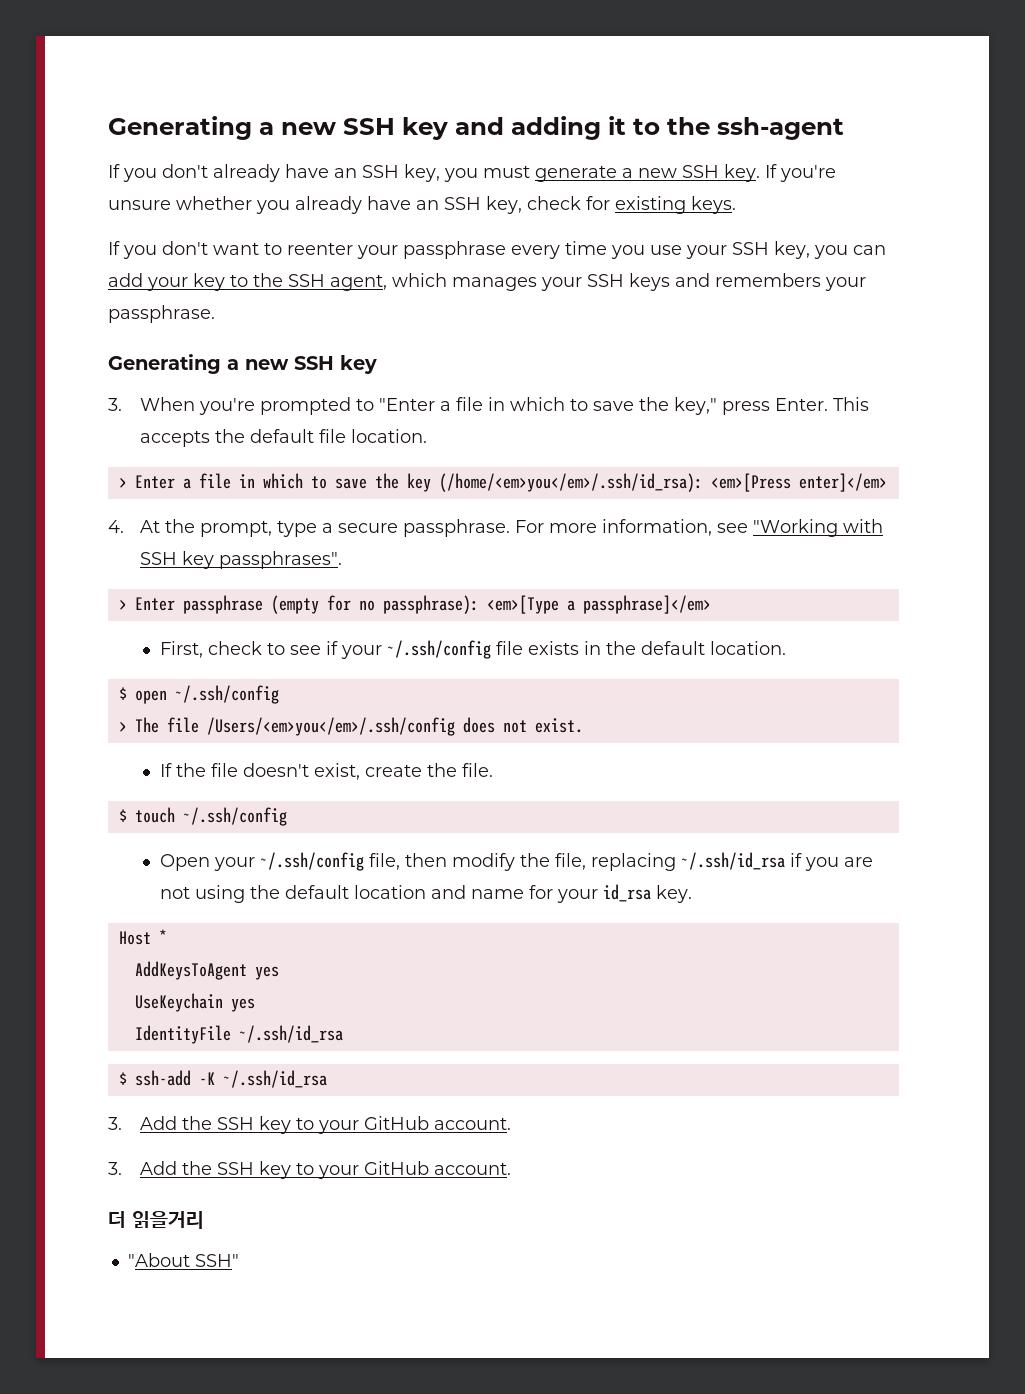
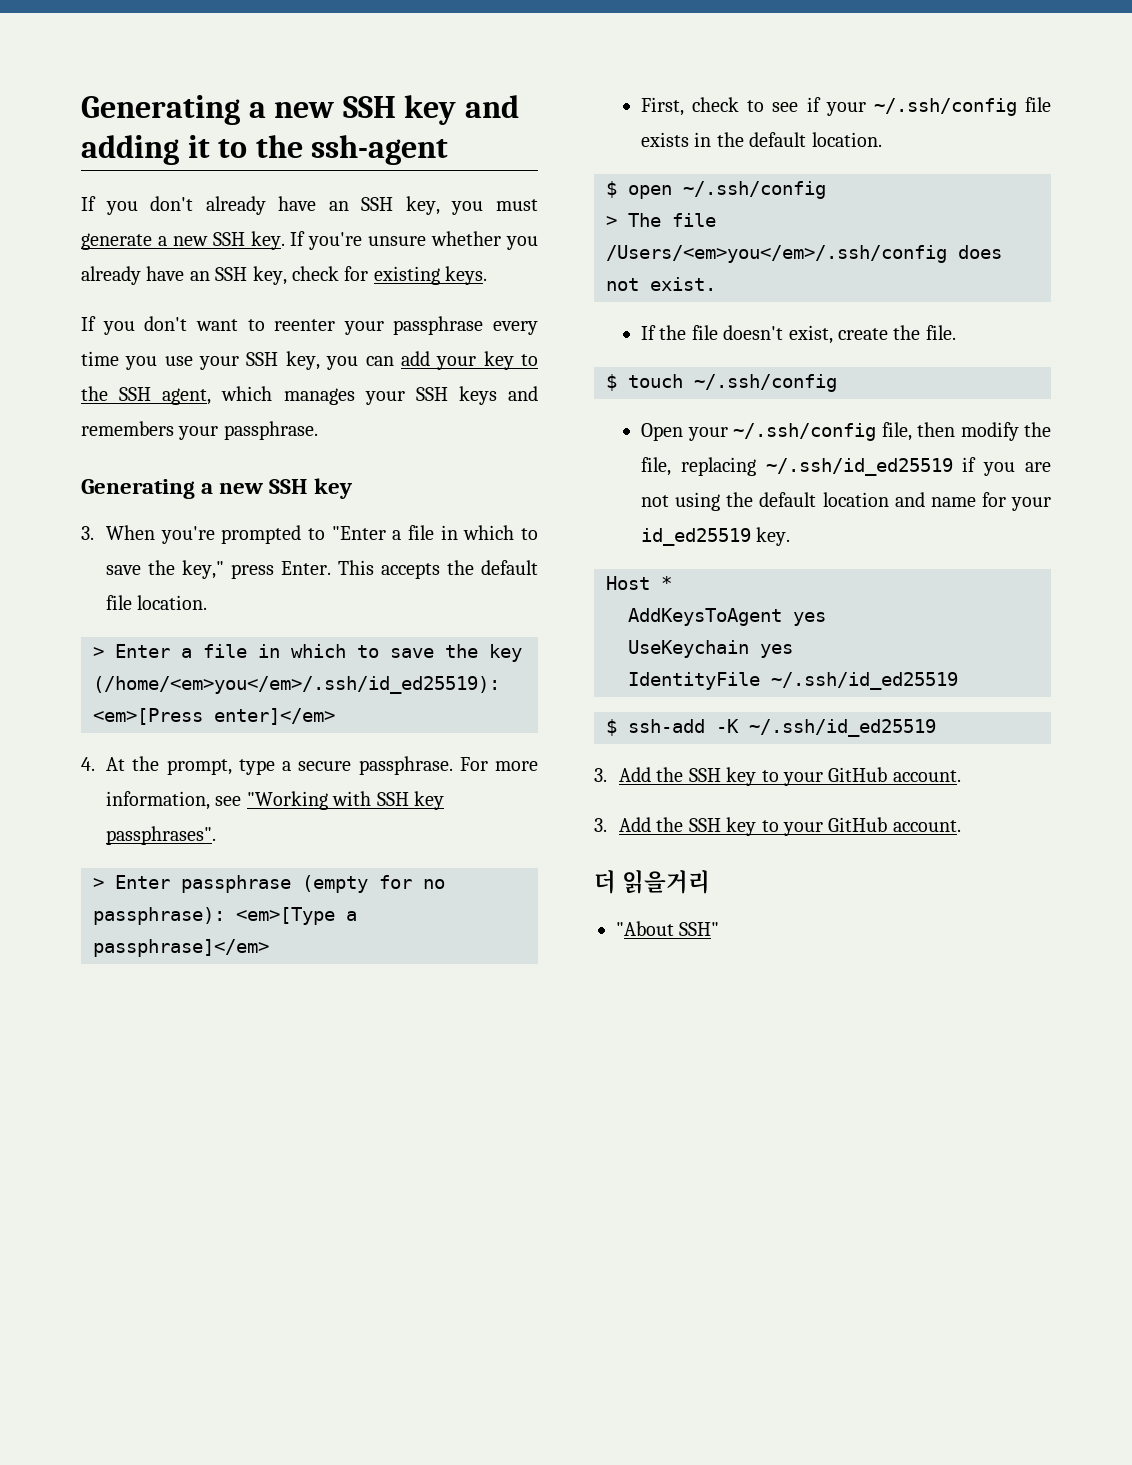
[438,473,703,492] (/home/<em>you</em>/.ssh/id_rsa): -> [93,676,500,694] (/home/<em>you</em>/.ssh/id_ed25519):
[680,852,785,870] ~/.ssh/id_rsa -> [765,458,953,476] ~/.ssh/id_ed25519
[602,884,651,902] id_rsa -> [641,528,752,546] id_ed25519
[238,1025,343,1043] ~/.ssh/id_rsa -> [771,672,958,690] ~/.ssh/id_ed25519
[222,1070,327,1088] ~/.ssh/id_rsa -> [749,719,936,737] ~/.ssh/id_ed25519

